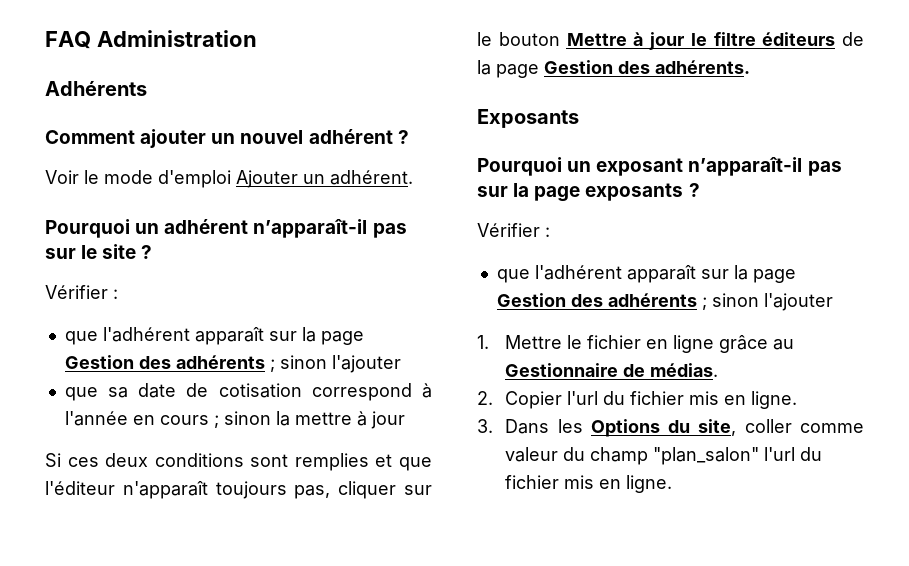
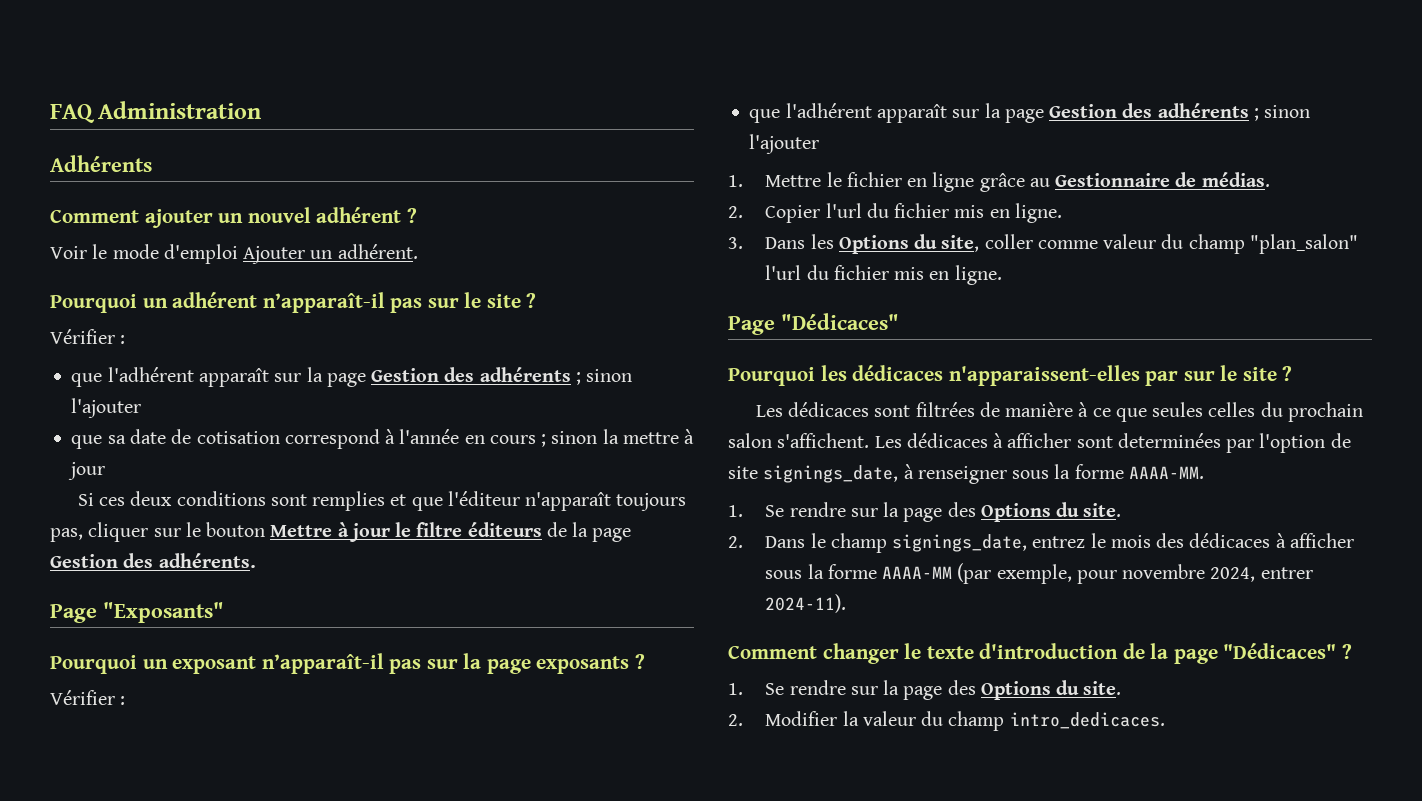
[477,109,579,128] Exposants -> [50,602,224,623] Page "Exposants"
(673, 484) none -> [728,313,899,335] [728,365,1293,386] [755,402,1364,422] [728,433,1351,453] [728,464,1204,484] [728,502,1122,522] [728,533,1354,553] [765,563,1313,584] [765,594,847,613] [728,643,1352,664] [728,680,1122,700] [728,711,1165,731] // Page "Dédicaces" // Pourquoi les dédicaces n'apparaissent-elles par sur le site ? // Les dédicaces sont filtrées de manière à ce que seules celles du prochain salon s'affichent. Les dédicaces à afficher sont determinées par l'option de site signings_date, à renseigner sous la forme AAAA-MM. // 1. Se rendre sur la page des Options du site. // 2. Dans le champ signings_date, entrez le mois des dédicaces à afficher sous la forme AAAA-MM (par exemple, pour novembre 2024, entrer 2024-11). // Comment changer le texte d'introduction de la page "Dédicaces" ? // 1. Se rendre sur la page des Options du site. // 2. Modifier la valeur du champ intro_dedicaces.

